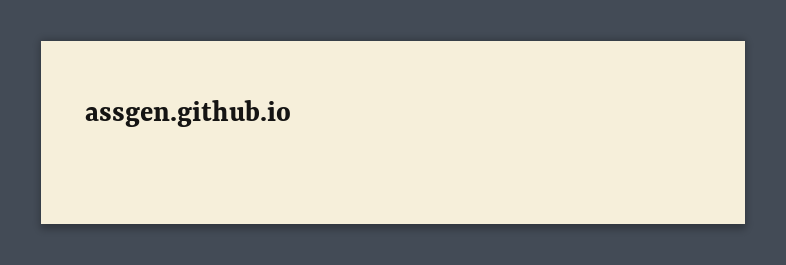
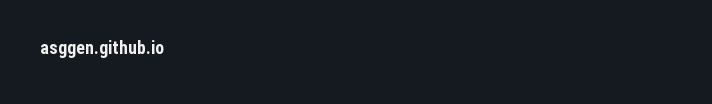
[85,100,291,127] assgen.github.io -> [40,40,164,58] asggen.github.io

